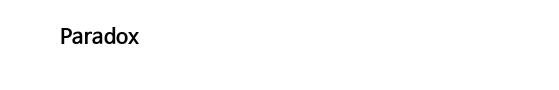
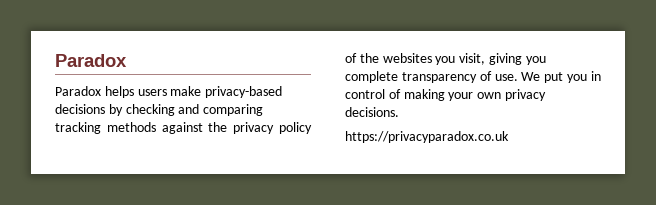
[60,27,140,44] Paradox -> [55,54,127,67] [55,86,283,98] [55,104,264,116] [55,122,312,134] [345,53,546,65] [345,71,601,83] [345,89,546,101] [345,107,399,117] [345,131,509,143] Paradox // Paradox helps users make privacy-based decisions by checking and comparing tracking methods against the privacy policy of the websites you visit, giving you complete transparency of use. We put you in control of making your own privacy decisions. // https://privacyparadox.co.uk

